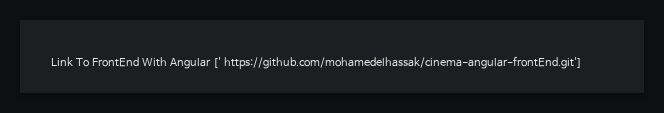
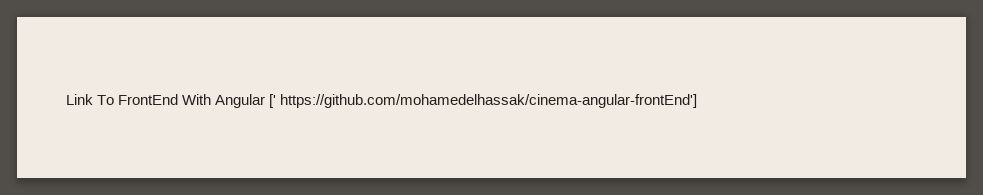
[223,56,582,69] https://github.com/mohamedelhassak/cinema-angular-frontEnd.git'] -> [280,94,698,108] https://github.com/mohamedelhassak/cinema-angular-frontEnd']

